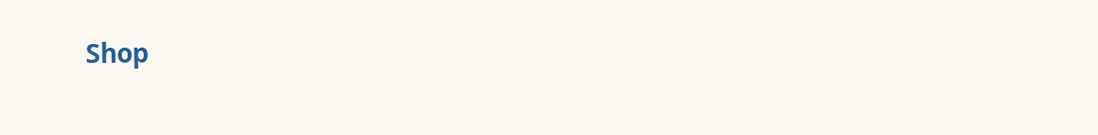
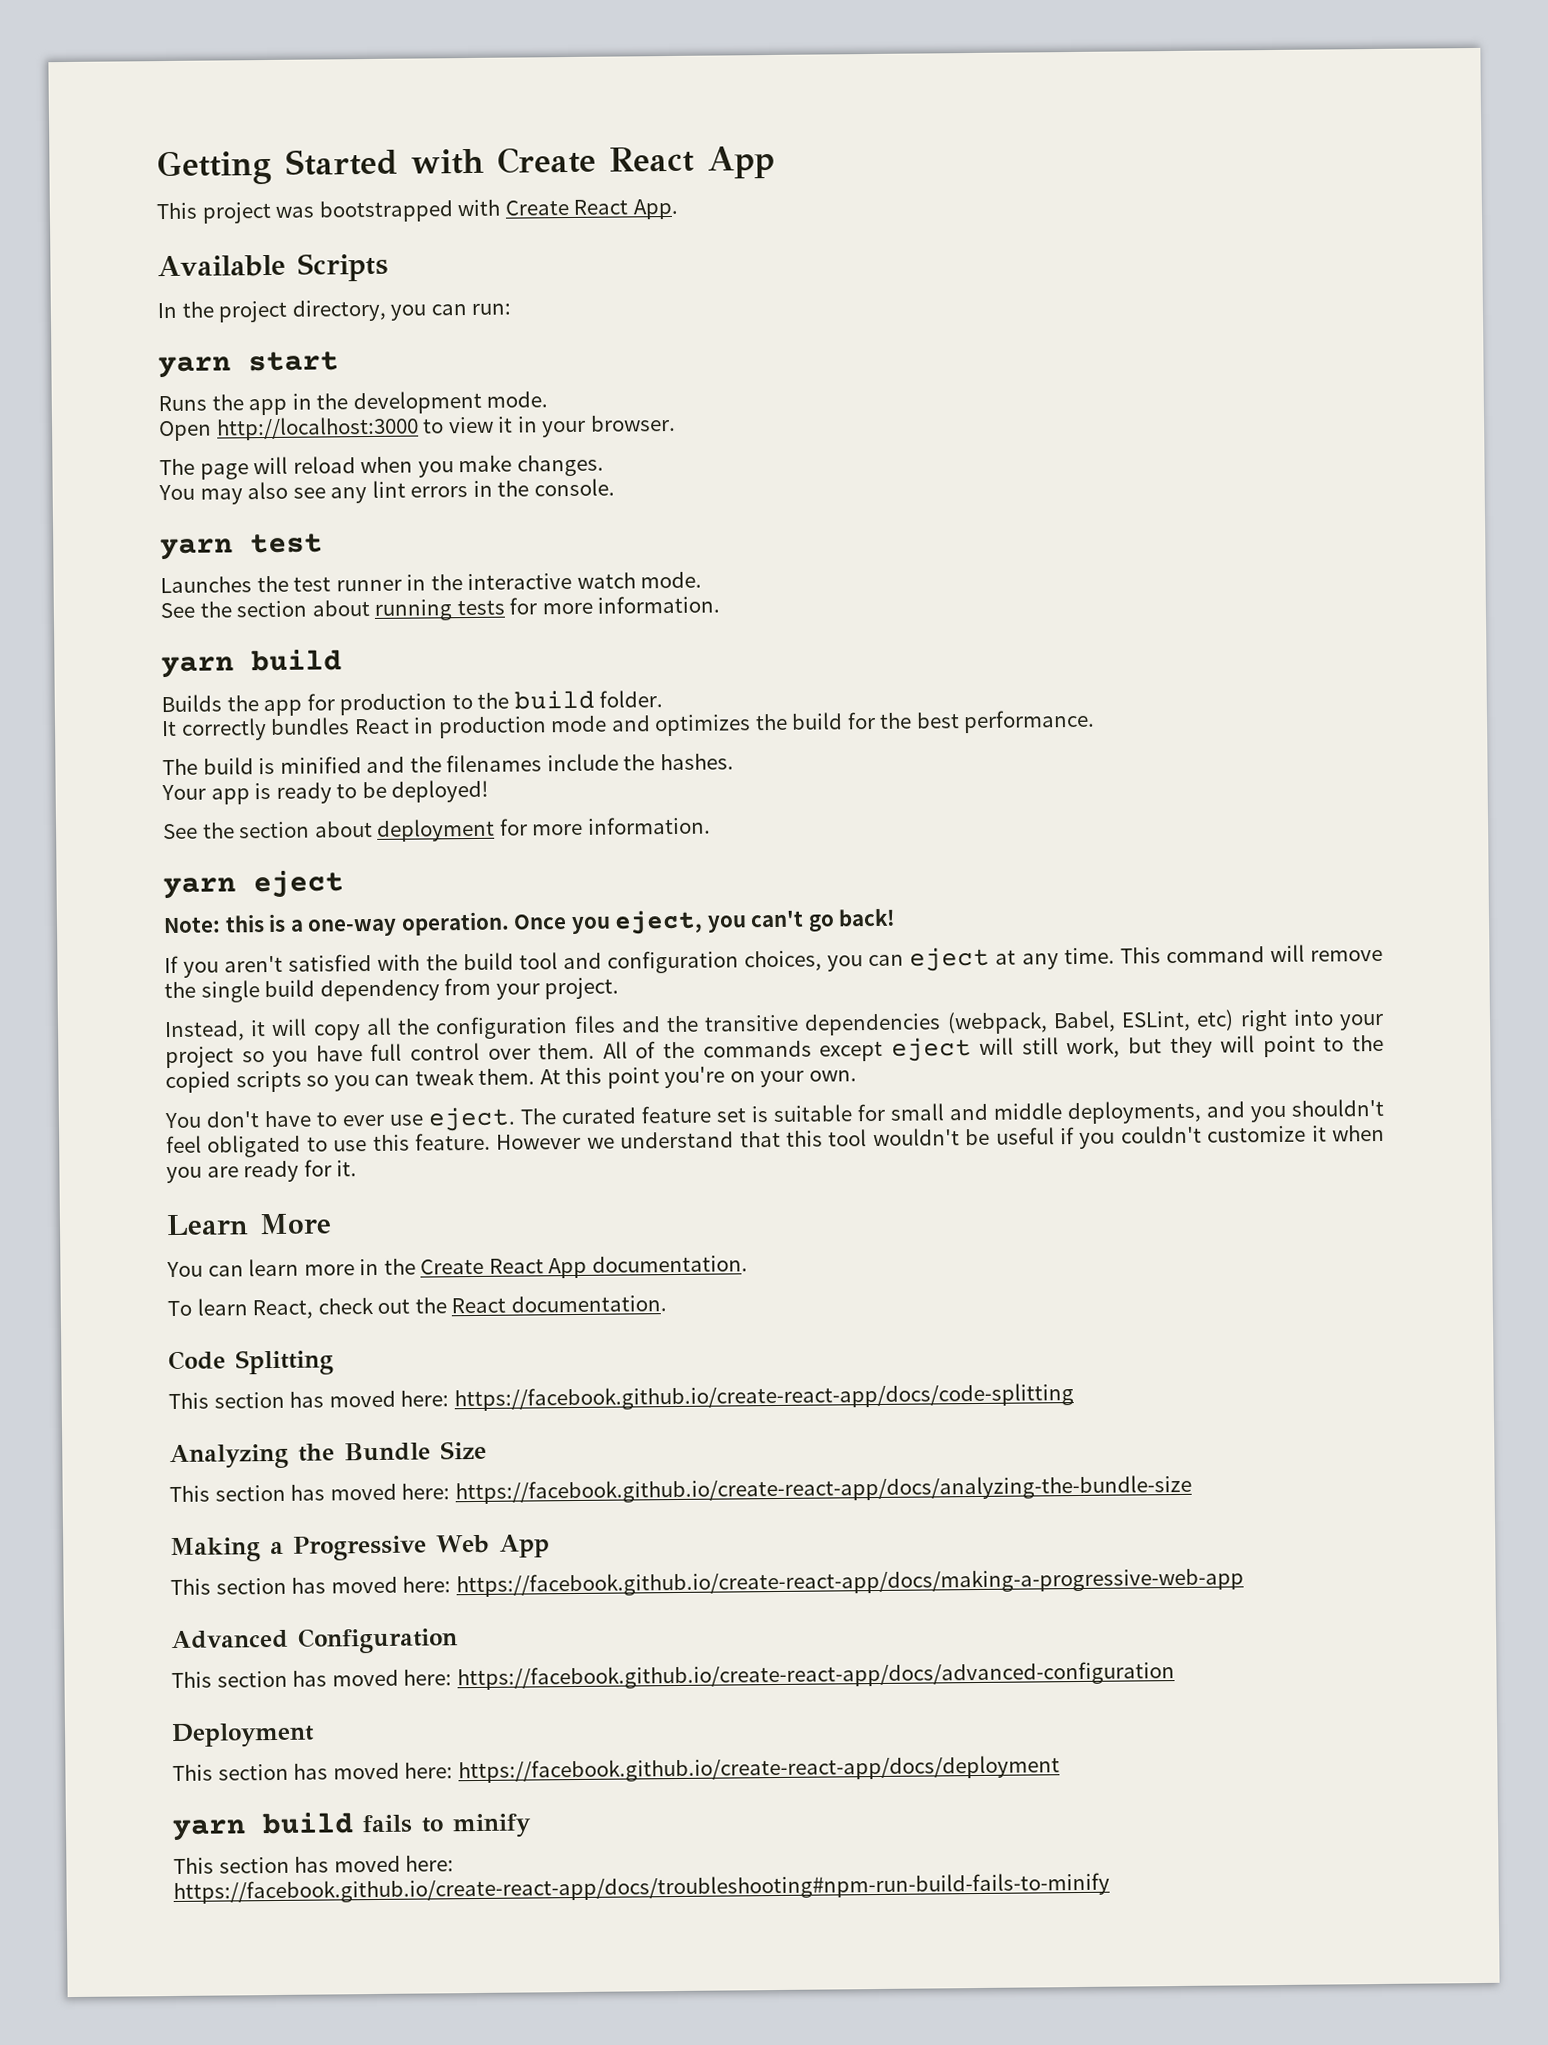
[84,41,149,70] Shop -> [156,145,775,186] [156,198,679,224] [157,252,388,282] [157,299,512,323] [158,351,339,379] [158,390,549,416] [158,414,676,442] [159,454,604,480] [158,478,615,505] [160,533,323,561] [160,571,703,594] [160,595,721,621] [161,649,342,679] [161,689,664,717] [161,709,1096,741] [162,753,734,776] [161,779,490,805] [162,816,711,842] [163,870,344,900] [163,908,897,937] [164,944,1383,978] [164,977,620,1003] [164,1009,1384,1042] [165,1034,1384,1069] [165,1066,857,1094] [164,1098,1384,1132] [166,1124,1385,1158] [166,1159,358,1184] [166,1213,332,1236] [166,1255,748,1279] [167,1295,667,1320] [168,1349,334,1376] [168,1383,1074,1412] [169,1440,487,1470] [169,1474,1192,1505] [170,1534,550,1563] [170,1567,1244,1598] [171,1627,458,1654] [171,1661,1175,1691] [171,1722,315,1749] [172,1755,1060,1784] [172,1812,532,1842] [173,1855,455,1875] [173,1872,1110,1905] Getting Started with Create React App // This project was bootstrapped with Create React App. // Available Scripts // In the project directory, you can run: // yarn start // Runs the app in the development mode. // Open http://localhost:3000 to view it in your browser. // The page will reload when you make changes. // You may also see any lint errors in the console. // yarn test // Launches the test runner in the interactive watch mode. // See the section about running tests for more information. // yarn build // Builds the app for production to the build folder. // It correctly bundles React in production mode and optimizes the build for the best performance. // The build is minified and the filenames include the hashes. // Your app is ready to be deployed! // See the section about deployment for more information. // yarn eject // Note: this is a one-way operation. Once you eject, you can't go back! // If you aren't satisfied with the build tool and configuration choices, you can eject at any time. This command will remove the single build dependency from your project. // Instead, it will copy all the configuration files and the transitive dependencies (webpack, Babel, ESLint, etc) right into your project so you have full control over them. All of the commands except eject will still work, but they will point to the copied scripts so you can tweak them. At this point you're on your own. // You don't have to ever use eject. The curated feature set is suitable for small and middle deployments, and you shouldn't feel obligated to use this feature. However we understand that this tool wouldn't be useful if you couldn't customize it when you are ready for it. // Learn More // You can learn more in the Create React App documentation. // To learn React, check out the React documentation. // Code Splitting // This section has moved here: https://facebook.github.io/create-react-app/docs/code-splitting // Analyzing the Bundle Size // This section has moved here: https://facebook.github.io/create-react-app/docs/analyzing-the-bundle-size // Making a Progressive Web App // This section has moved here: https://facebook.github.io/create-react-app/docs/making-a-progressive-web-app // Advanced Configuration // This section has moved here: https://facebook.github.io/create-react-app/docs/advanced-configuration // Deployment // This section has moved here: https://facebook.github.io/create-react-app/docs/deployment // yarn build fails to minify // This section has moved here: https://facebook.github.io/create-react-app/docs/troubleshooting#npm-run-build-fails-to-minify

